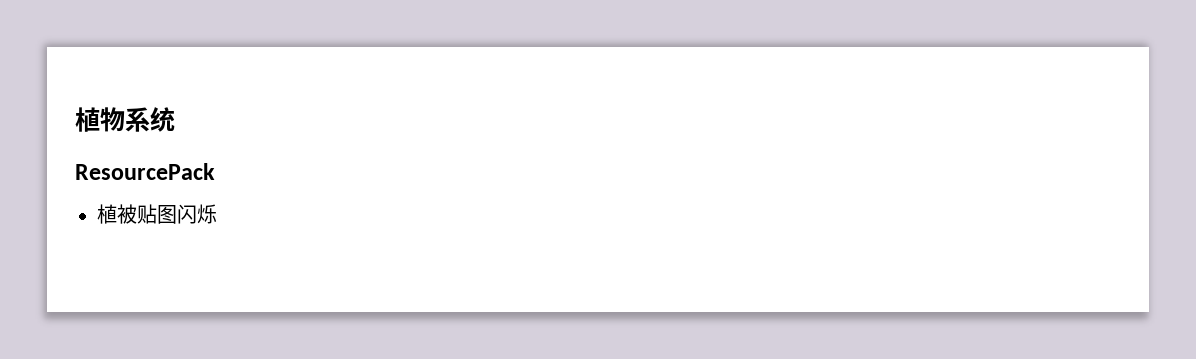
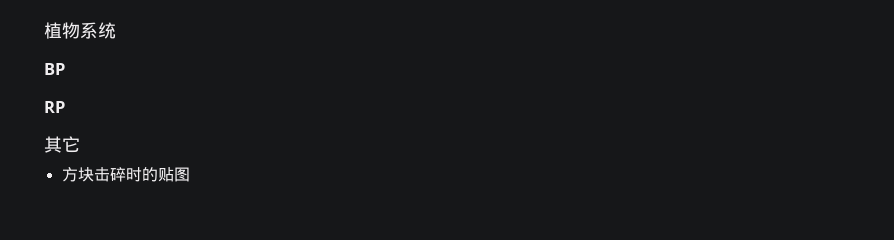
[75,163,215,180] [97,204,217,224] ResourcePack // 植被贴图闪烁 -> [44,63,65,75] [44,101,65,113] [44,136,80,153] [61,167,190,182] BP // RP // 其它 // 方块击碎时的贴图

